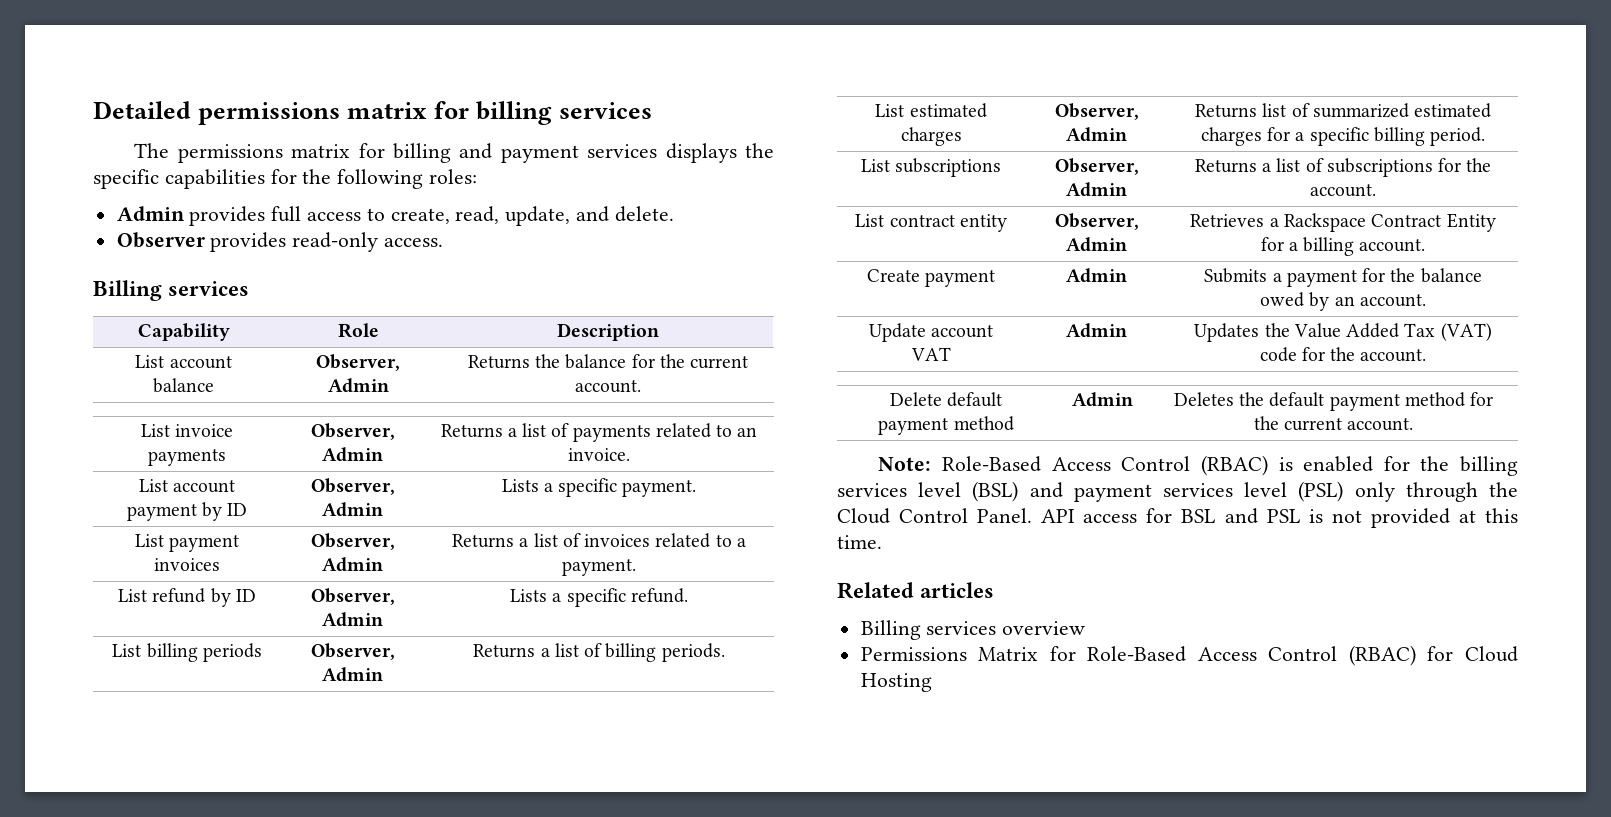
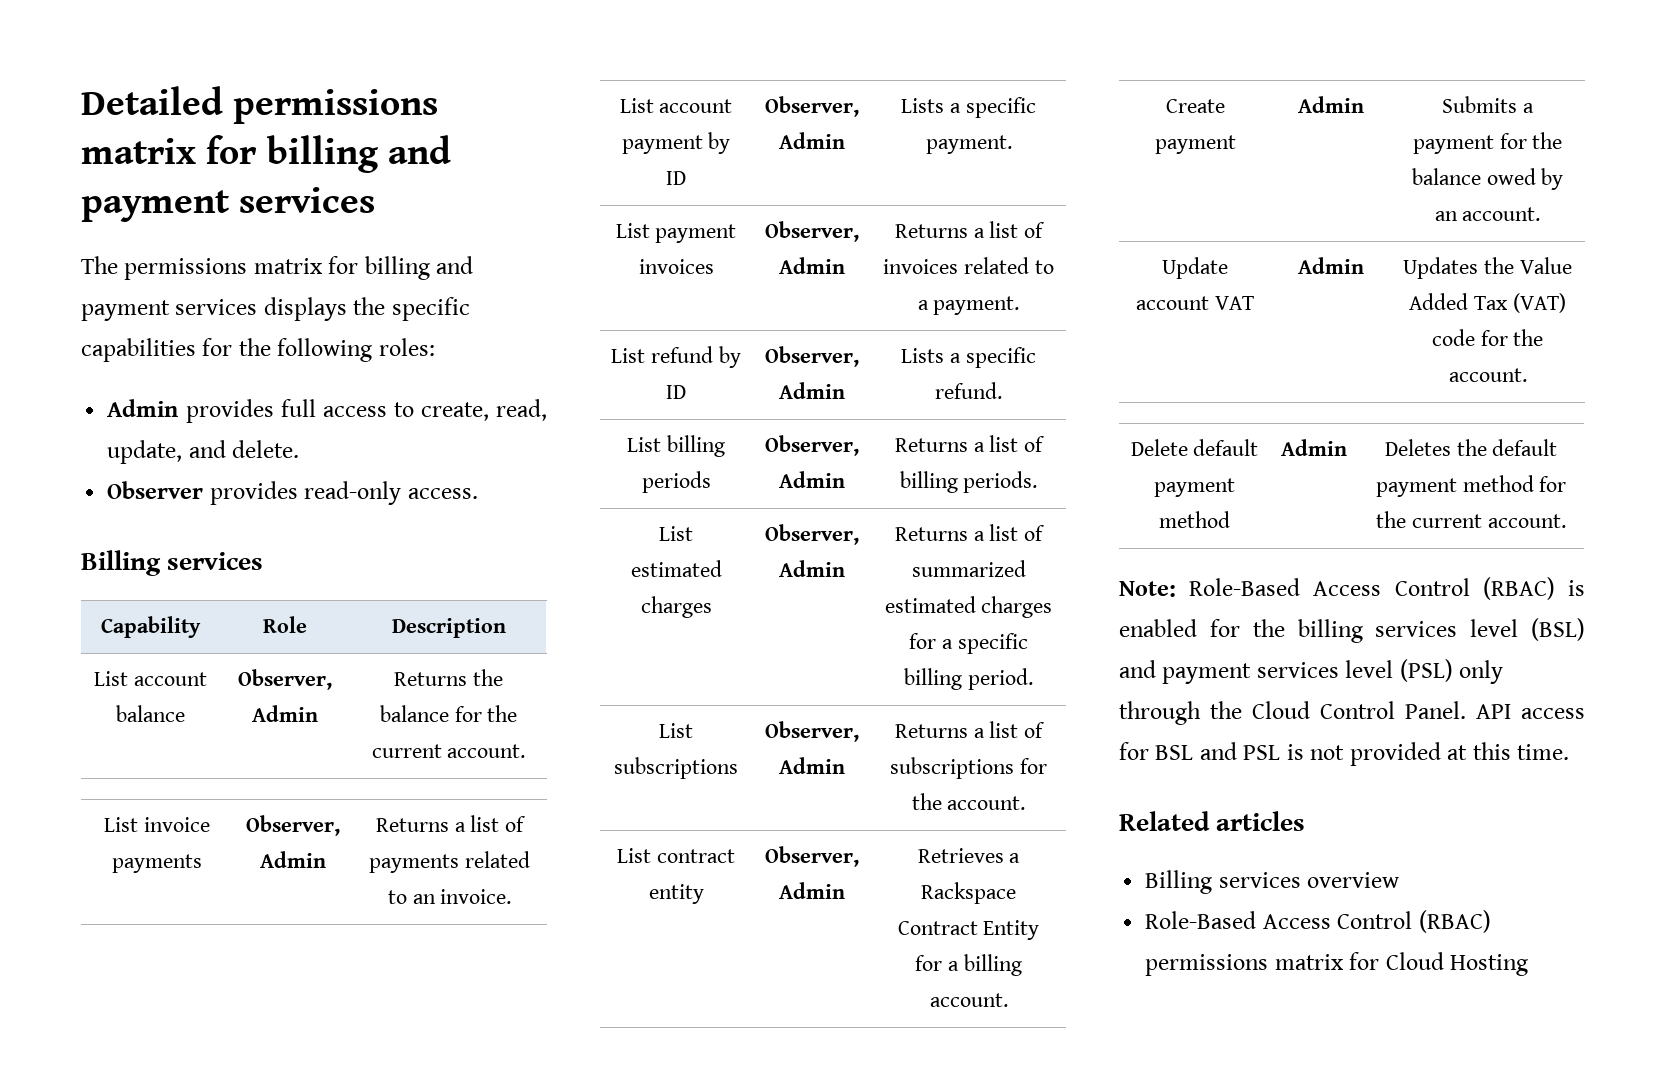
(553, 113) none -> [387,135,451,164] [81,190,230,222] and payment
(1257, 111) none -> [973,531,985,541] a
[860,645,1416,666] Permissions Matrix for Role-Based Access Control (RBAC) -> [1145,910,1491,933] [1145,954,1344,976] Role-Based Access Control (RBAC) permissions matrix

